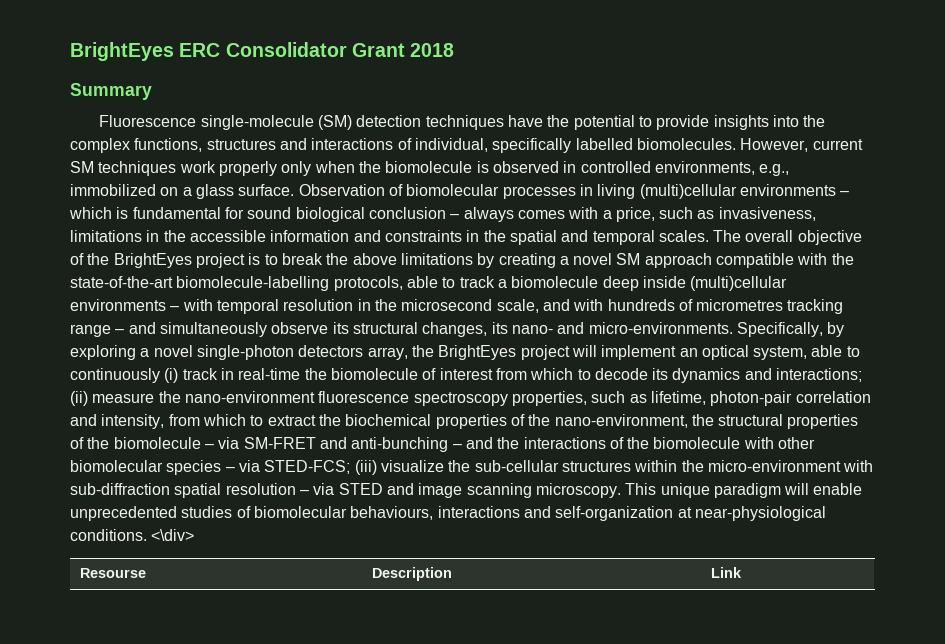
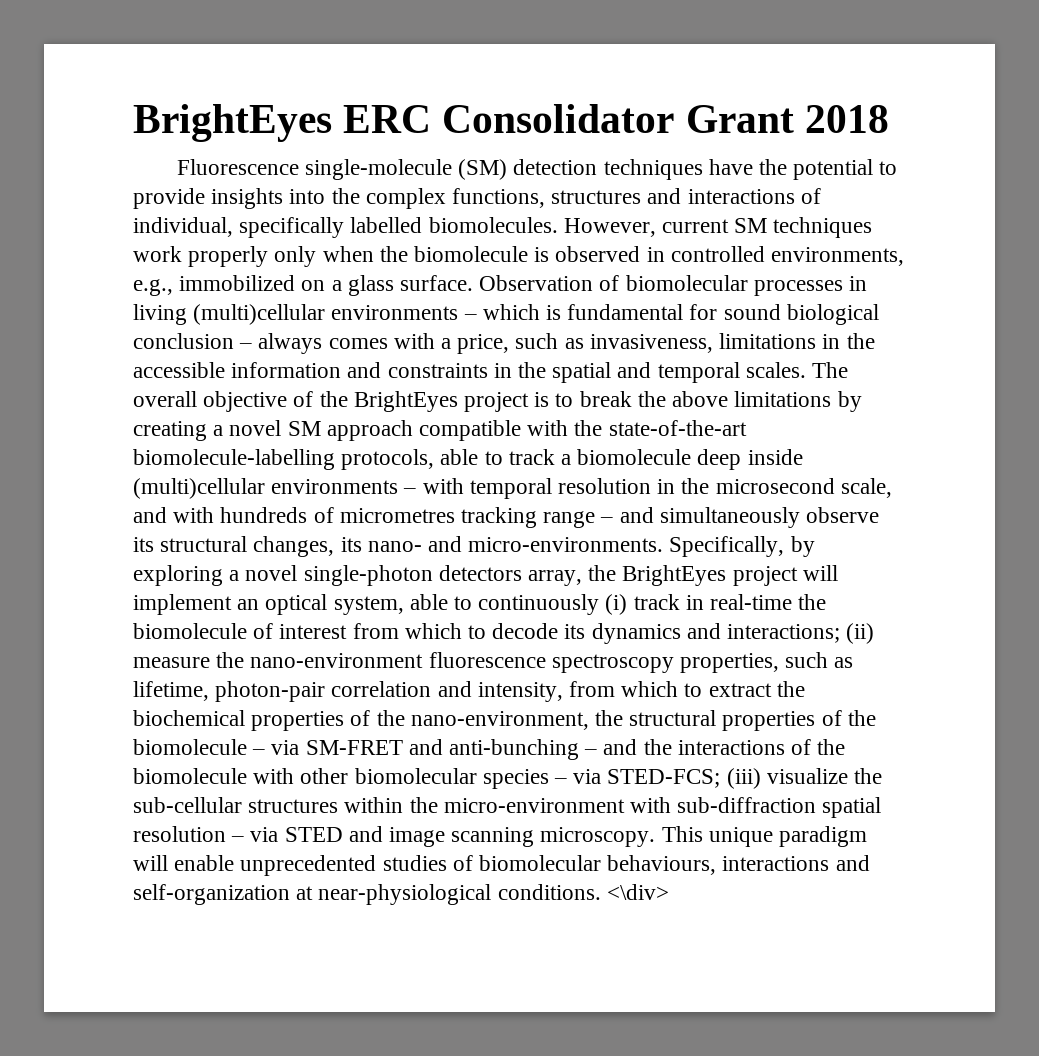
[70,83,152,100] // Summary -> (889, 119) none
[80,568,147,578] [372,567,453,581] [711,567,743,578] // Resourse | Description | Link -> (669, 892) none

